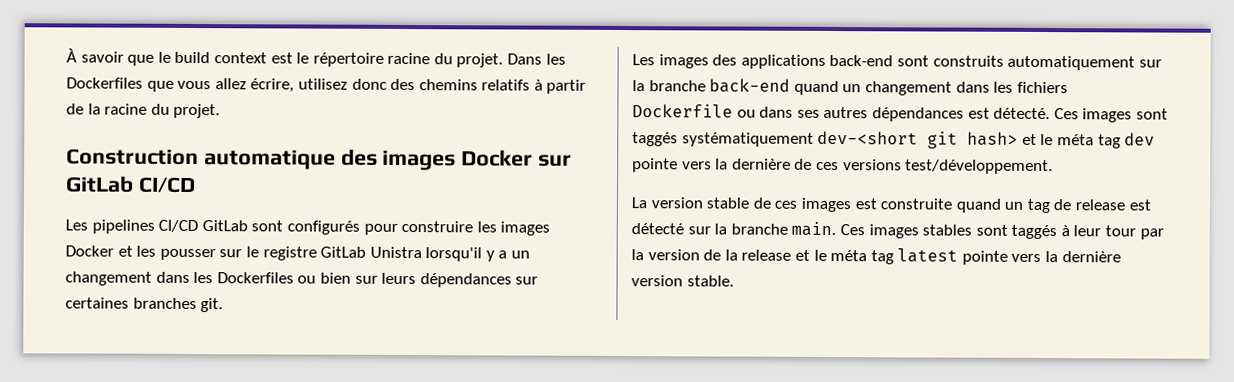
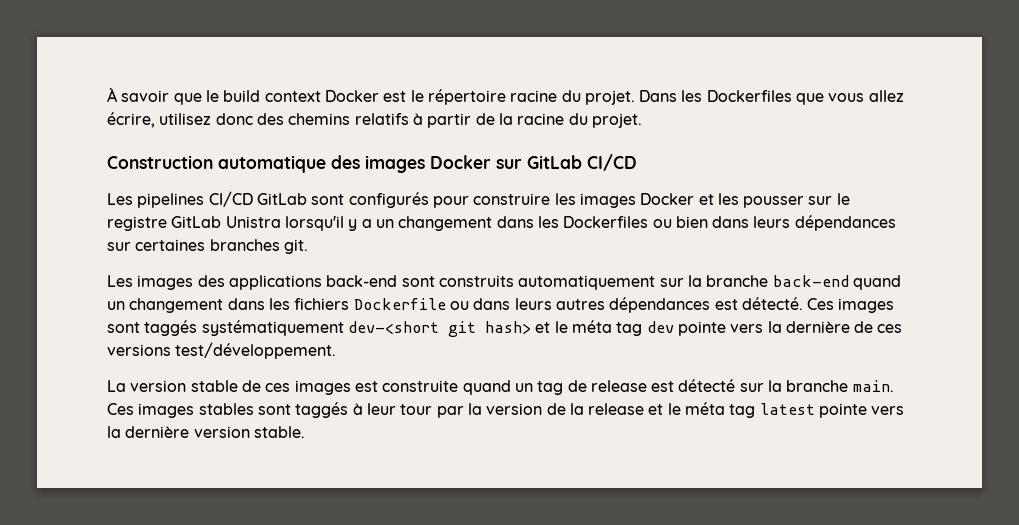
(267, 58) none -> [324,90,379,102] Docker
[354,275,378,284] sur -> [712,216,750,228] dans
[796,109,820,118] ses -> [514,298,552,310] leurs

